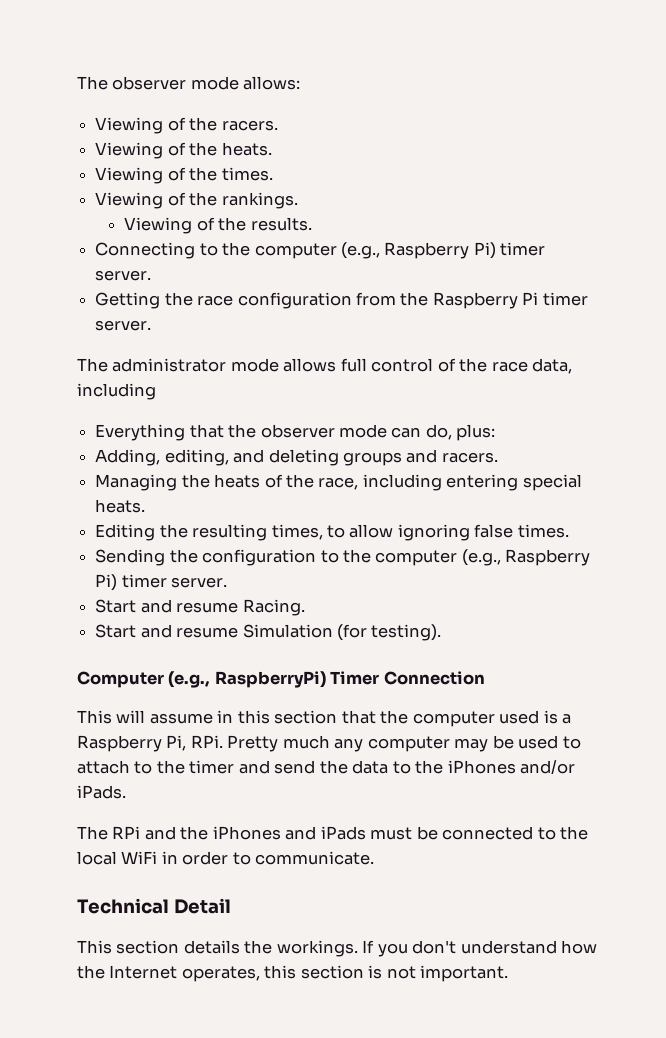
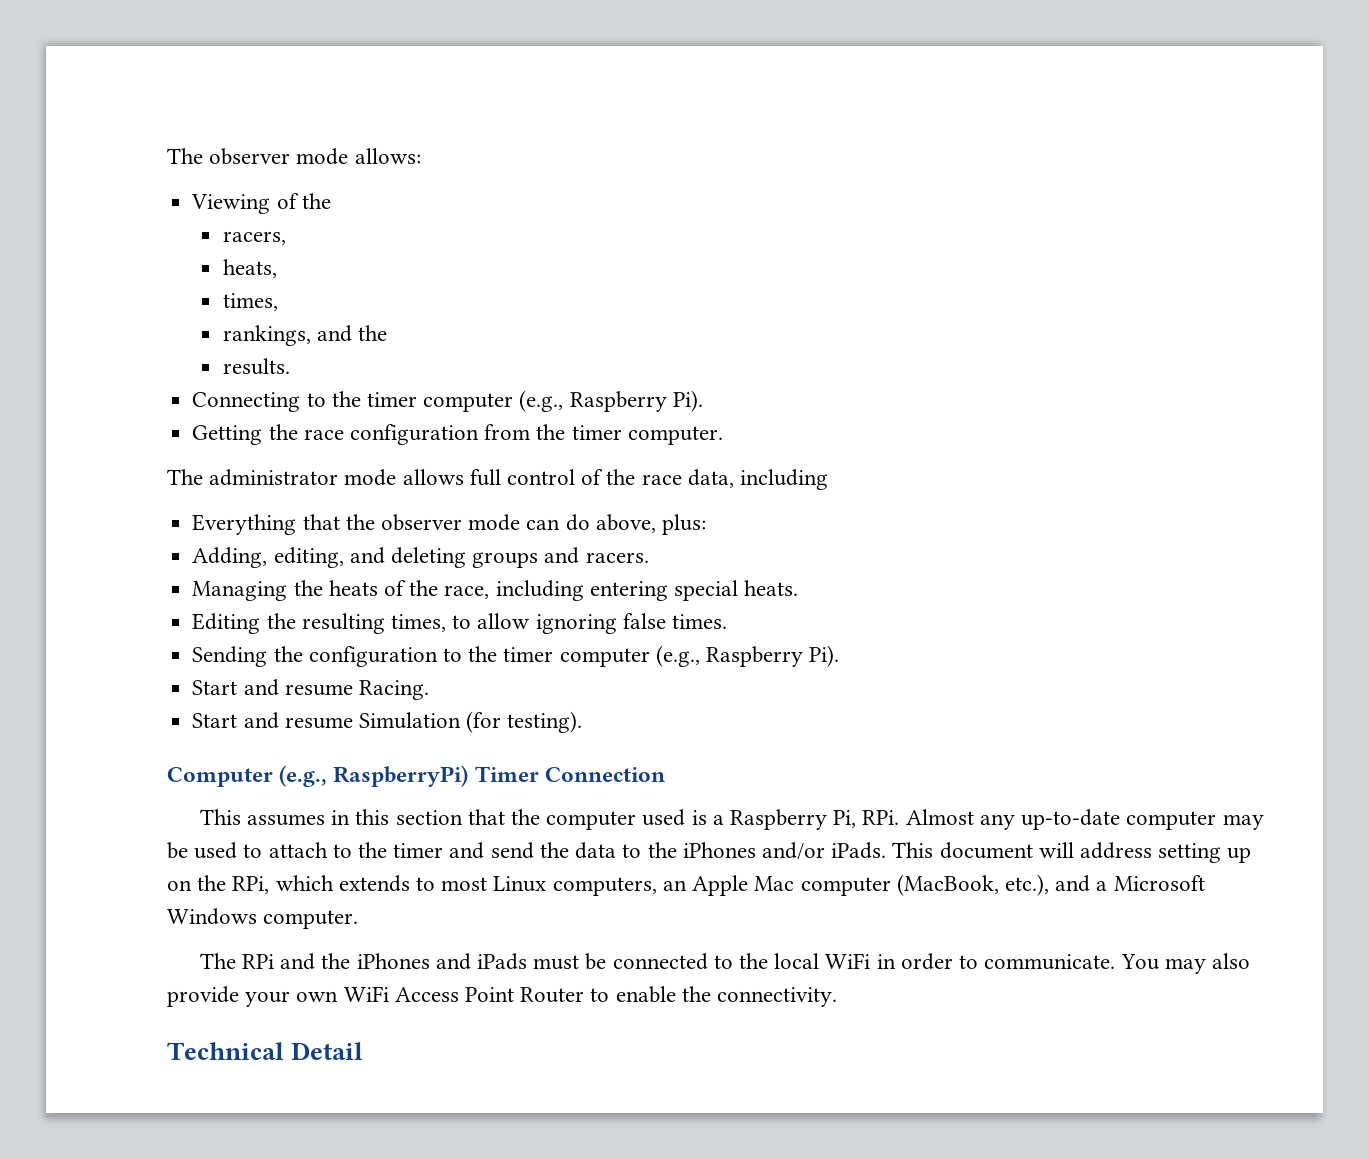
[221,120,278,131] [95,142,272,159] [95,167,273,184] [95,192,298,209] [124,217,247,234] racers. // Viewing of the heats. // Viewing of the times. // Viewing of the rankings. // Viewing of the -> [222,231,286,245] [222,259,277,278] [222,293,278,311] [222,325,388,346] // racers, // heats, // times, // rankings, and the //
[254,242,546,259] [95,270,152,281] computer (e.g., Raspberry Pi) timer server. -> [366,390,703,412] timer computer (e.g., Raspberry Pi).
[432,292,588,309] [95,320,152,331] Raspberry Pi timer server. -> [571,425,723,445] timer computer.
[425,424,452,440] do, -> [565,514,656,533] do above,
[375,549,591,566] [95,574,228,591] computer (e.g., Raspberry Pi) timer server. -> [503,645,840,667] timer computer (e.g., Raspberry Pi).
[116,710,213,724] will assume -> [246,814,325,826] assumes
[227,735,364,752] Pretty much any -> [905,809,1121,830] Almost any up-to-date
(126, 792) none -> [892,842,1252,863] [167,874,1205,896] [167,908,359,929] This document will address setting up on the RPi, which extends to most Linux computers, an Apple Mac computer (MacBook, etc.), and a Microsoft Windows computer.
[77,898,231,914] [77,940,598,957] [77,965,509,982] // Technical Detail // This section details the workings. If you don't understand how the Internet operates, this section is not important. -> [1120,953,1250,974] [167,986,838,1007] [167,1042,364,1060] You may also provide your own WiFi Access Point Router to enable the connectivity. // Technical Detail

